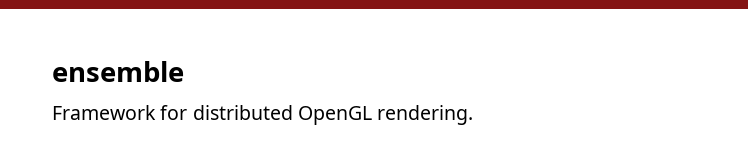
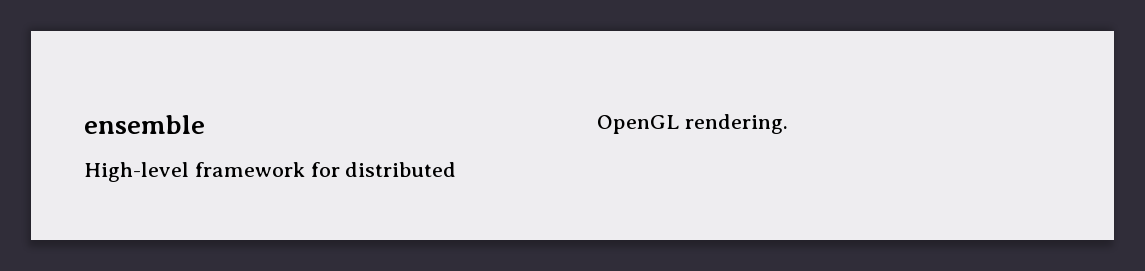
[52,105,156,120] Framework -> [84,162,305,182] High-level framework

